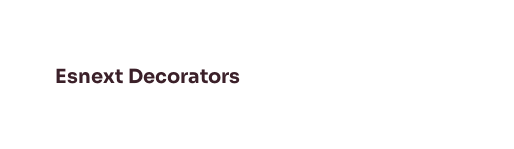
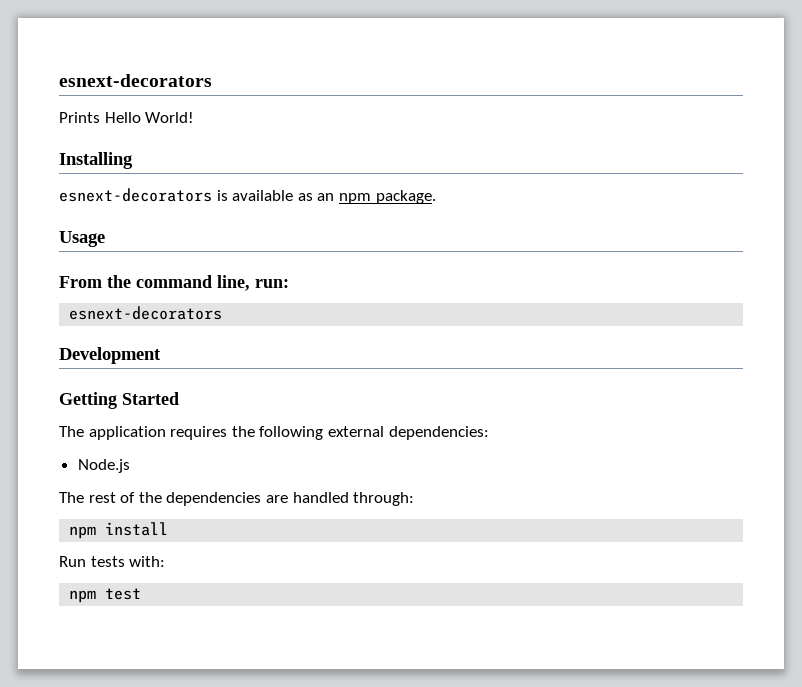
[55,68,241,84] Esnext Decorators -> [59,74,212,87] [59,112,195,123] [59,152,133,169] [59,188,436,204] [59,231,105,247] [59,275,289,291] [69,306,223,320] [59,347,161,364] [59,392,179,409] [59,426,489,440] [77,459,130,473] [59,492,415,506] [69,522,169,539] [59,556,166,567] [69,588,142,603] esnext-decorators // Prints Hello World! // Installing // esnext-decorators is available as an npm package. // Usage // From the command line, run: // esnext-decorators // Development // Getting Started // The application requires the following external dependencies: // Node.js // The rest of the dependencies are handled through: // npm install // Run tests with: // npm test

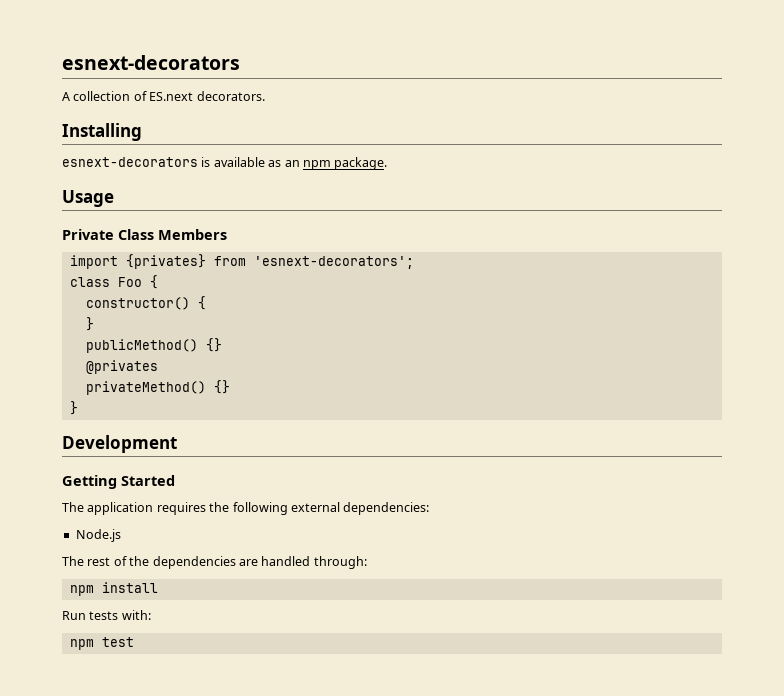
[59,74,212,87] [59,112,195,123] esnext-decorators // Prints Hello World! -> [62,55,240,70] [62,91,265,101] esnext-decorators // A collection of ES.next decorators.
[59,275,289,291] [69,306,223,320] From the command line, run: // esnext-decorators -> [62,229,227,240] [69,254,414,269] [69,275,158,289] [85,296,206,310] [85,317,94,331] [85,338,222,353] [85,360,158,374] [85,380,230,395] [69,401,78,415] Private Class Members // import {privates} from 'esnext-decorators'; // class Foo { // constructor() { // } // publicMethod() {} // @privates // privateMethod() {} // }

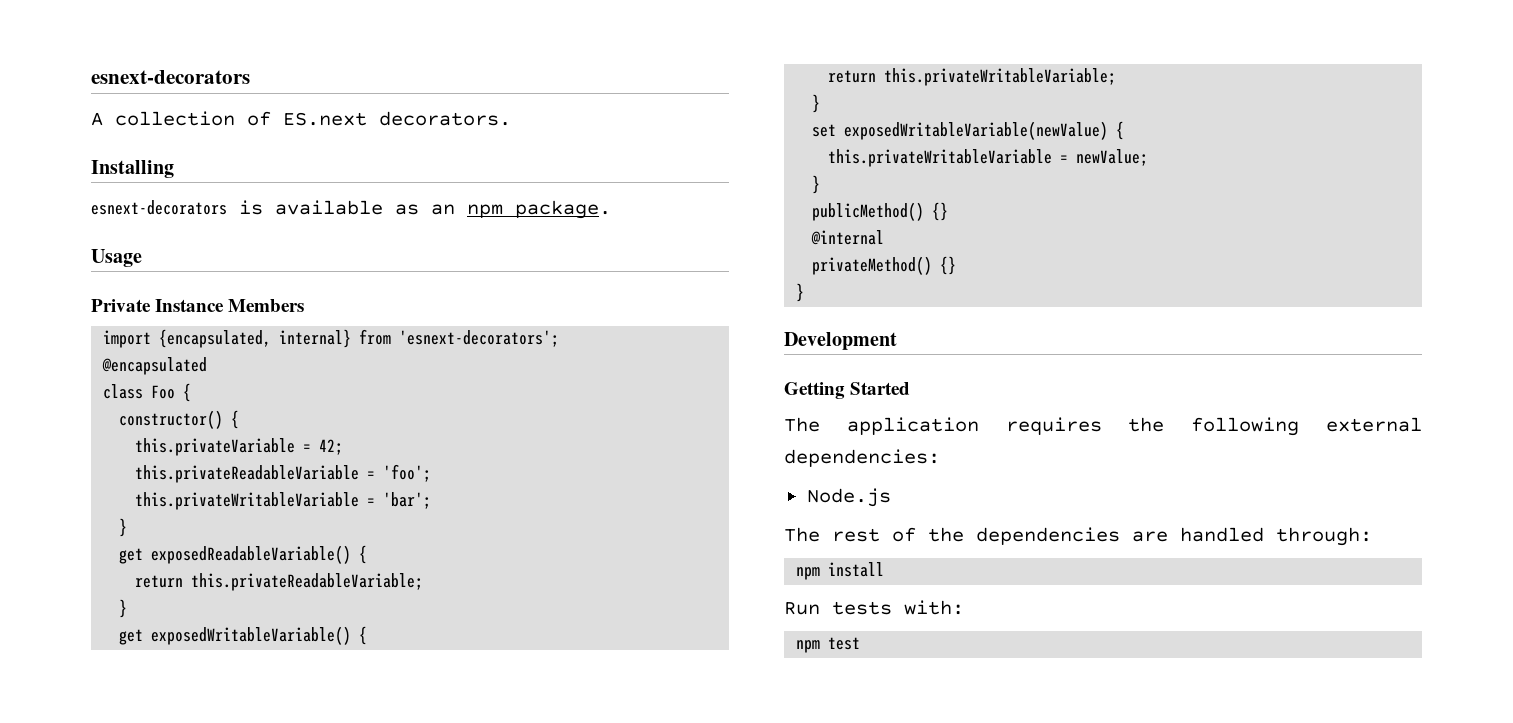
[118,229,154,240] Class -> [155,299,225,312] Instance
[125,254,206,269] {privates} -> [159,329,352,348] {encapsulated, internal}
(414, 262) none -> [102,357,208,375] // @encapsulated
(206, 303) none -> [135,438,344,456] [135,464,432,483] [135,492,432,510] [119,518,128,537] [119,545,368,564] [135,573,424,591] [119,599,128,618] [119,626,368,645] [828,68,1117,86] [812,94,821,113] [812,121,1125,140] [828,149,1149,167] // this.privateVariable = 42; // this.privateReadableVariable = 'foo'; // this.privateWritableVariable = 'bar'; // } // get exposedReadableVariable() { // return this.privateReadableVariable; // } // get exposedWritableVariable() { // return this.privateWritableVariable; // } // set exposedWritableVariable(newValue) { // this.privateWritableVariable = newValue;
[85,360,158,374] @privates -> [811,230,885,245] @internal

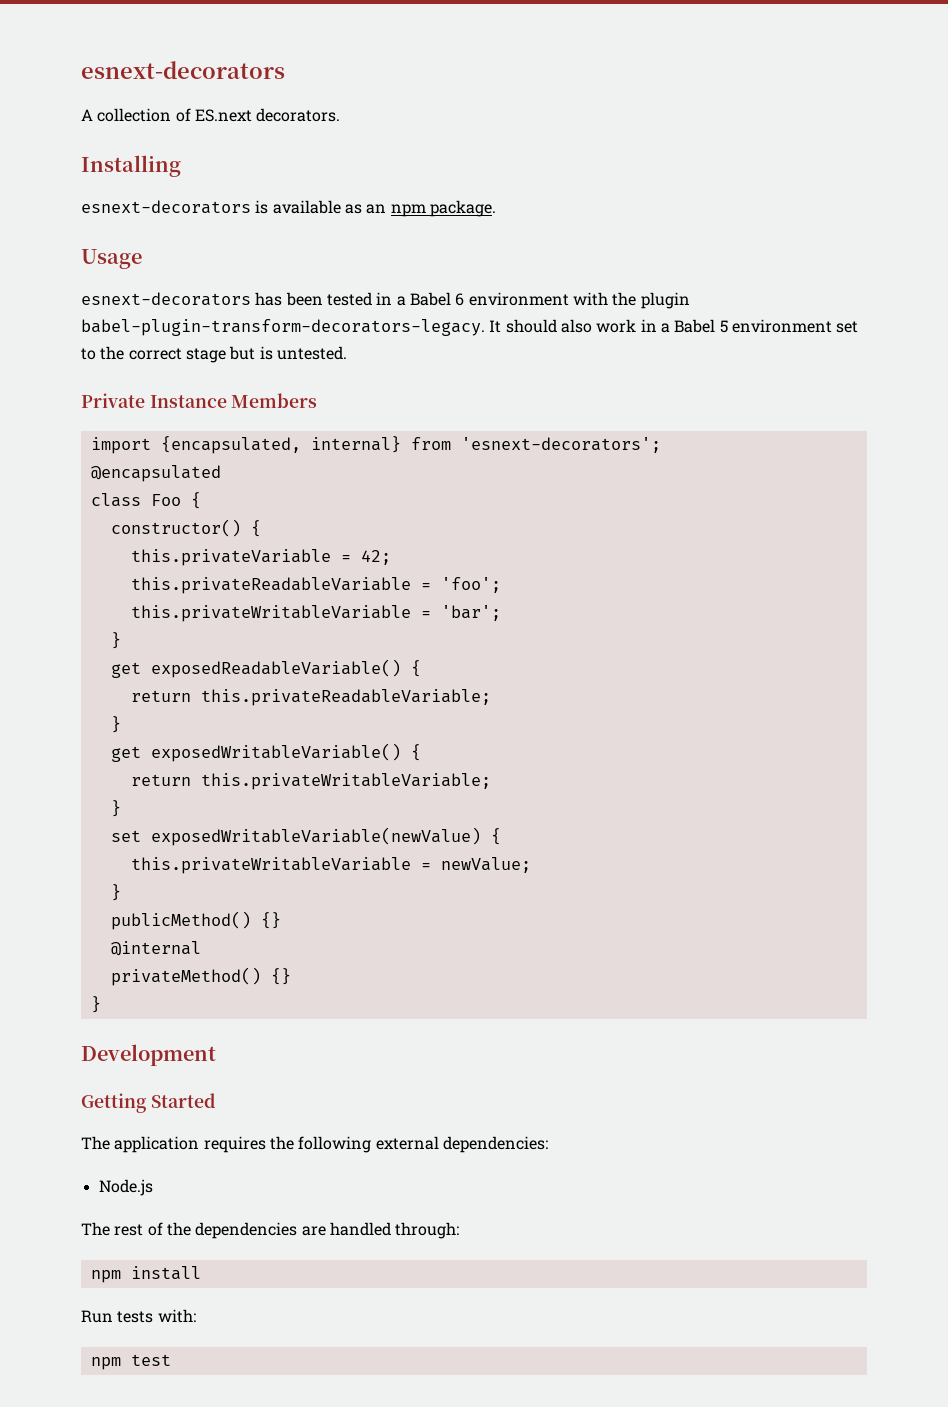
(142, 258) none -> [81,292,690,309] [81,319,859,336] [81,346,347,363] // esnext-decorators has been tested in a Babel 6 environment with the plugin babel-plugin-transform-decorators-legacy. It should also work in a Babel 5 environment set to the correct stage but is untested.

